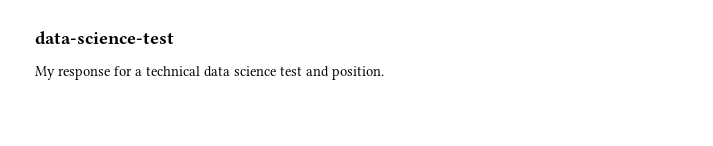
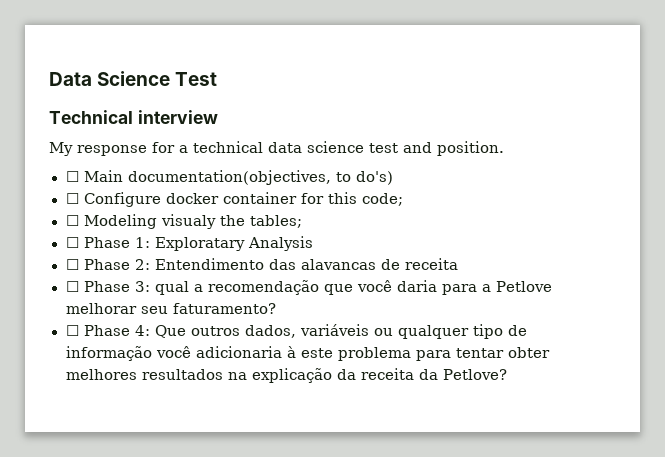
[35,31,174,45] data-science-test -> [49,71,218,86] [49,110,218,124] Data Science Test // Technical interview
(384, 73) none -> [65,170,393,185] [65,192,403,207] [65,214,302,229] [65,236,313,251] [65,258,458,270] [65,280,552,295] [65,303,276,314] [65,324,527,339] [65,346,550,361] [65,368,507,383] // ☐ Main documentation(objectives, to do's) // ☐ Configure docker container for this code; // ☐ Modeling visualy the tables; // ☐ Phase 1: Exploratary Analysis // ☐ Phase 2: Entendimento das alavancas de receita // ☐ Phase 3: qual a recomendação que você daria para a Petlove melhorar seu faturamento? // ☐ Phase 4: Que outros dados, variáveis ou qualquer tipo de informação você adicionaria à este problema para tentar obter melhores resultados na explicação da receita da Petlove?

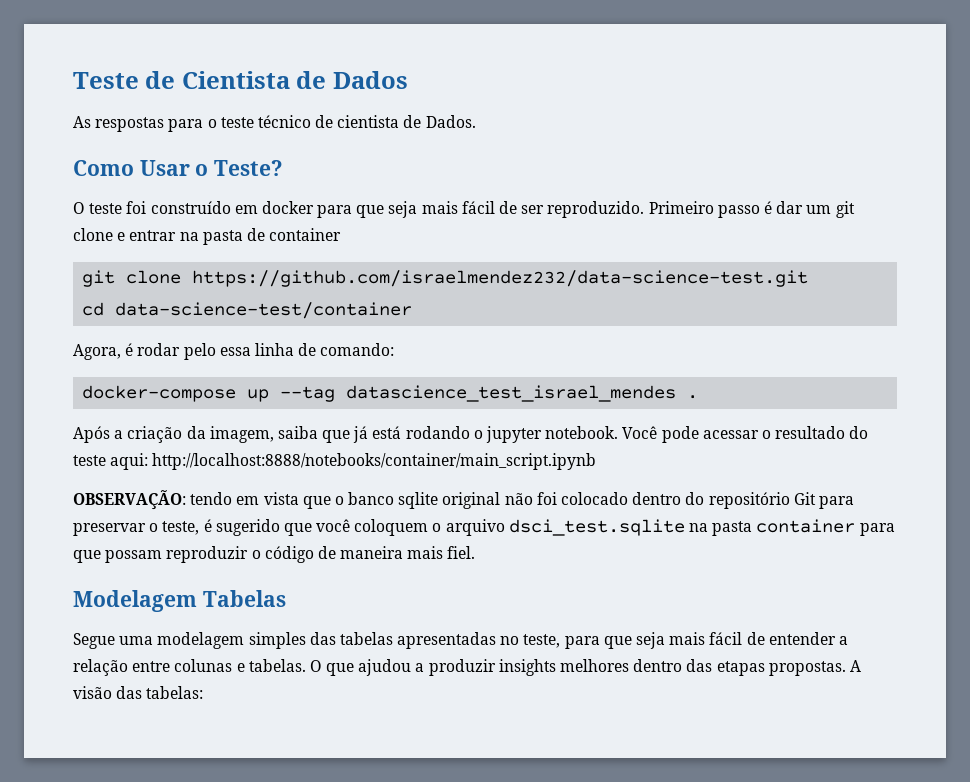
[49,71,218,86] [49,110,218,124] [49,141,504,156] [65,170,393,185] [65,192,403,207] [65,214,302,229] [65,236,313,251] [65,258,458,270] [65,280,552,295] [65,303,276,314] [65,324,527,339] [65,346,550,361] [65,368,507,383] Data Science Test // Technical interview // My response for a technical data science test and position. // ☐ Main documentation(objectives, to do's) // ☐ Configure docker container for this code; // ☐ Modeling visualy the tables; // ☐ Phase 1: Exploratary Analysis // ☐ Phase 2: Entendimento das alavancas de receita // ☐ Phase 3: qual a recomendação que você daria para a Petlove melhorar seu faturamento? // ☐ Phase 4: Que outros dados, variáveis ou qualquer tipo de informação você adicionaria à este problema para tentar obter melhores resultados na explicação da receita da Petlove? -> [73,71,408,89] [73,115,476,132] [73,160,284,176] [73,201,855,218] [73,228,342,245] [82,270,809,287] [82,302,413,319] [73,343,395,360] [82,385,699,402] [73,426,869,443] [73,453,597,470] [73,490,854,510] [73,519,895,536] [73,546,476,563] [73,590,286,612] [73,632,848,649] [73,659,861,676] [73,686,204,699] Teste de Cientista de Dados // As respostas para o teste técnico de cientista de Dados. // Como Usar o Teste? // O teste foi construído em docker para que seja mais fácil de ser reproduzido. Primeiro passo é dar um git clone e entrar na pasta de container // git clone https://github.com/israelmendez232/data-science-test.git // cd data-science-test/container // Agora, é rodar pelo essa linha de comando: // docker-compose up --tag datascience_test_israel_mendes . // Após a criação da imagem, saiba que já está rodando o jupyter notebook. Você pode acessar o resultado do teste aqui: http://localhost:8888/notebooks/container/main_script.ipynb // OBSERVAÇÃO: tendo em vista que o banco sqlite original não foi colocado dentro do repositório Git para preservar o teste, é sugerido que você coloquem o arquivo dsci_test.sqlite na pasta container para que possam reproduzir o código de maneira mais fiel. // Modelagem Tabelas // Segue uma modelagem simples das tabelas apresentadas no teste, para que seja mais fácil de entender a relação entre colunas e tabelas. O que ajudou a produzir insights melhores dentro das etapas propostas. A visão das tabelas:

